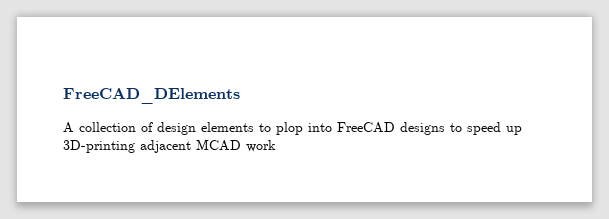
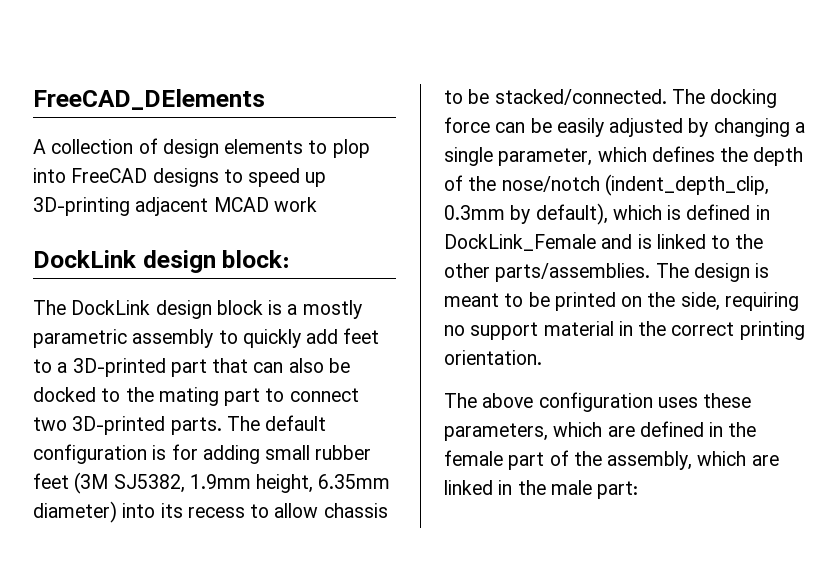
(276, 146) none -> [33,250,291,273] [33,300,362,319] [33,328,380,348] [33,358,350,377] [33,387,359,406] [33,415,327,435] [33,444,372,464] [33,472,391,494] [33,501,388,523] [444,89,778,108] [444,117,805,137] [444,146,804,166] [444,174,769,196] [444,203,770,225] [444,234,764,251] [444,263,770,282] [444,292,799,311] [444,321,805,340] [444,350,542,365] [444,392,752,412] [444,421,757,441] [444,450,779,470] [444,480,639,499] // DockLink design block: // The DockLink design block is a mostly parametric assembly to quickly add feet to a 3D-printed part that can also be docked to the mating part to connect two 3D-printed parts. The default configuration is for adding small rubber feet (3M SJ5382, 1.9mm height, 6.35mm diameter) into its recess to allow chassis to be stacked/connected. The docking force can be easily adjusted by changing a single parameter, which defines the depth of the nose/notch (indent_depth_clip, 0.3mm by default), which is defined in DockLink_Female and is linked to the other parts/assemblies. The design is meant to be printed on the side, requiring no support material in the correct printing orientation. // The above configuration uses these parameters, which are defined in the female part of the assembly, which are linked in the male part:

